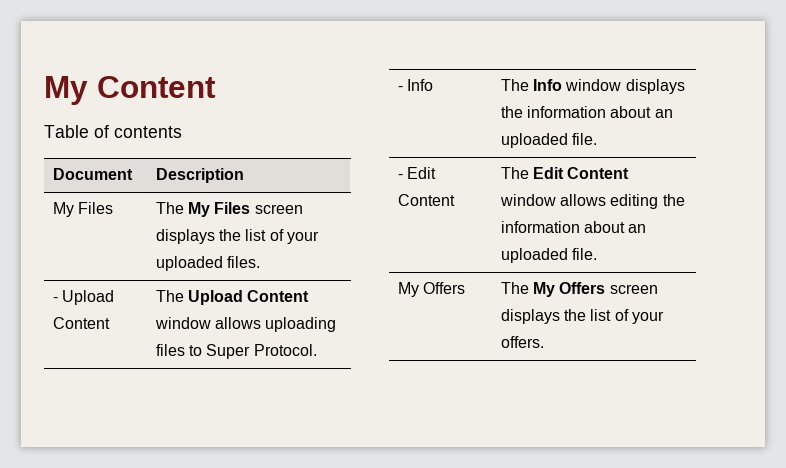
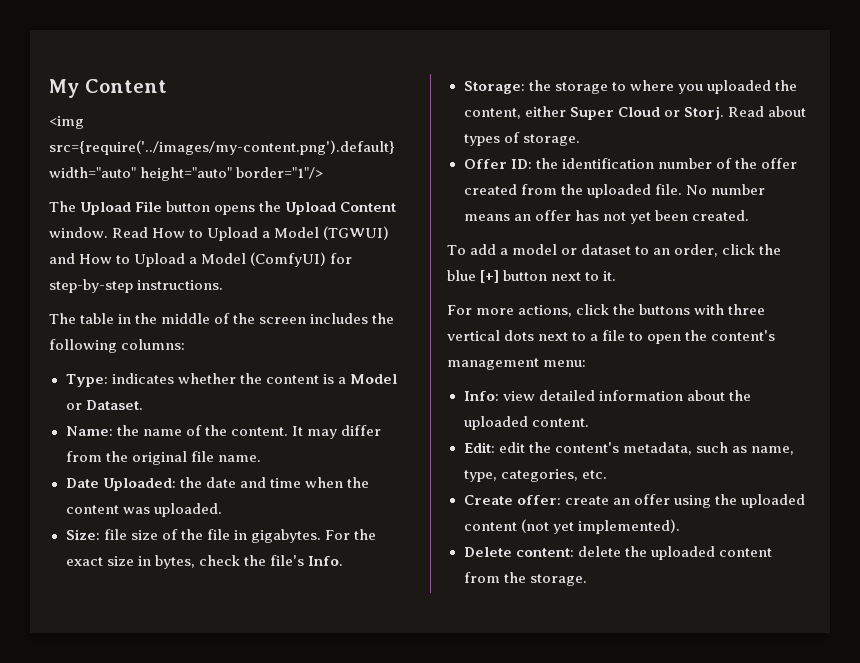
[44,125,182,138] [52,168,133,180] [155,168,244,183] [52,202,113,217] [155,202,303,217] [155,229,319,244] [155,256,260,271] [52,290,114,305] [52,317,110,329] [155,290,310,305] [154,317,337,332] [155,344,317,359] [397,79,433,91] [500,79,685,94] [500,106,673,118] [500,133,597,148] [397,167,436,179] [397,194,455,206] [500,167,630,179] [499,194,685,209] [500,221,647,233] [500,248,597,263] [397,282,465,297] [500,282,658,297] [500,309,664,324] [500,336,544,348] Table of contents // Document | Description // My Files | The My Files screen displays the list of your uploaded files. // - Upload Content | The Upload Content window allows uploading files to Super Protocol. // - Info | The Info window displays the information about an uploaded file. // - Edit Content | The Edit Content window allows editing the information about an uploaded file. // My Offers | The My Offers screen displays the list of your offers. -> [49,116,84,129] [49,140,395,155] [49,167,324,181] [49,201,397,215] [49,226,390,241] [49,252,353,267] [49,279,224,293] [49,313,395,324] [49,339,186,353] [65,373,397,387] [65,400,143,410] [65,425,381,439] [65,451,261,465] [65,477,369,491] [65,503,222,517] [65,529,376,543] [65,555,343,569] [463,80,797,94] [463,106,806,120] [463,132,580,146] [463,158,797,169] [463,184,765,198] [463,210,749,224] [447,244,782,257] [447,270,617,283] [447,304,766,317] [447,330,776,344] [447,358,587,370] [463,390,751,401] [463,416,589,430] [463,442,794,455] [463,469,607,482] [463,494,805,508] [463,519,680,534] [463,546,772,560] [463,572,587,586] <img src={require('../images/my-content.png').default} width="auto" height="auto" border="1"/> // The Upload File button opens the Upload Content window. Read How to Upload a Model (TGWUI) and How to Upload a Model (ComfyUI) for step-by-step instructions. // The table in the middle of the screen includes the following columns: // Type: indicates whether the content is a Model or Dataset. // Name: the name of the content. It may differ from the original file name. // Date Uploaded: the date and time when the content was uploaded. // Size: file size of the file in gigabytes. For the exact size in bytes, check the file's Info. // Storage: the storage to where you uploaded the content, either Super Cloud or Storj. Read about types of storage. // Offer ID: the identification number of the offer created from the uploaded file. No number means an offer has not yet been created. // To add a model or dataset to an order, click the blue [+] button next to it. // For more actions, click the buttons with three vertical dots next to a file to open the content's management menu: // Info: view detailed information about the uploaded content. // Edit: edit the content's metadata, such as name, type, categories, etc. // Create offer: create an offer using the uploaded content (not yet implemented). // Delete content: delete the uploaded content from the storage.

